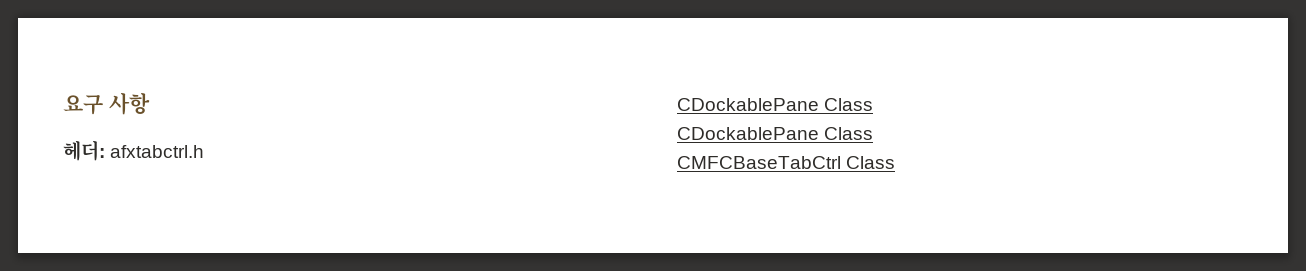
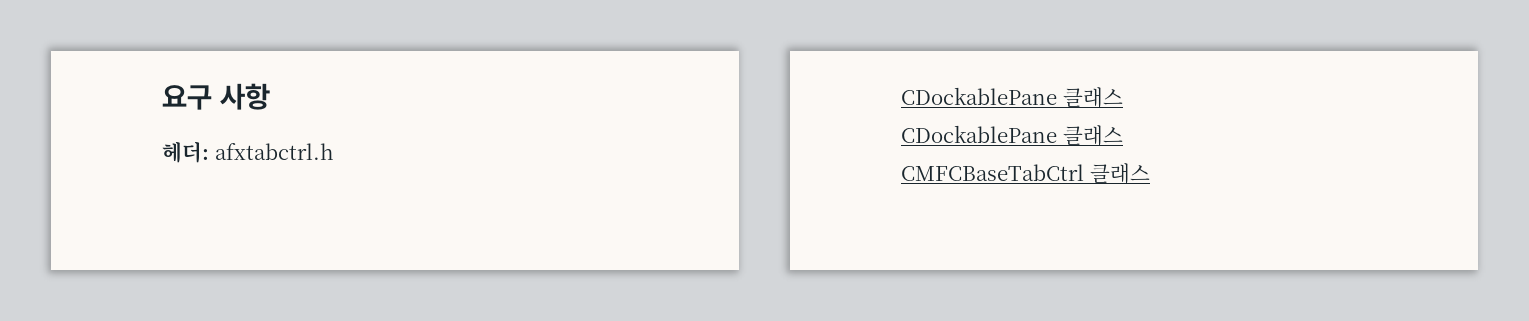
[824,98,874,111] [677,127,874,140] Class // CDockablePane Class -> [1062,87,1123,108] [901,125,1123,146] 클래스 // CDockablePane 클래스
[846,156,896,169] Class -> [1089,163,1150,184] 클래스

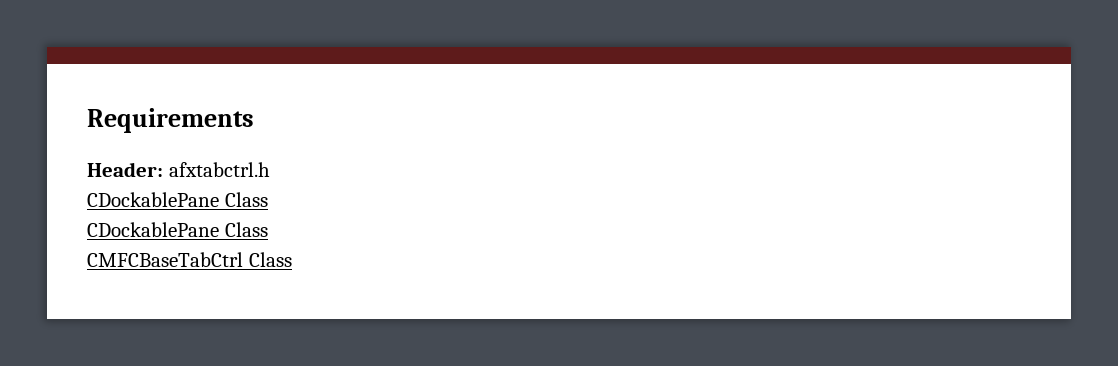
[162,83,270,110] [162,141,209,163] 요구 사항 // 헤더: -> [87,108,254,133] [87,162,163,177] Requirements // Header:
[1062,87,1123,108] [901,125,1123,146] 클래스 // CDockablePane 클래스 -> [224,192,268,207] [87,222,268,237] Class // CDockablePane Class
[1089,163,1150,184] 클래스 -> [248,252,292,267] Class

